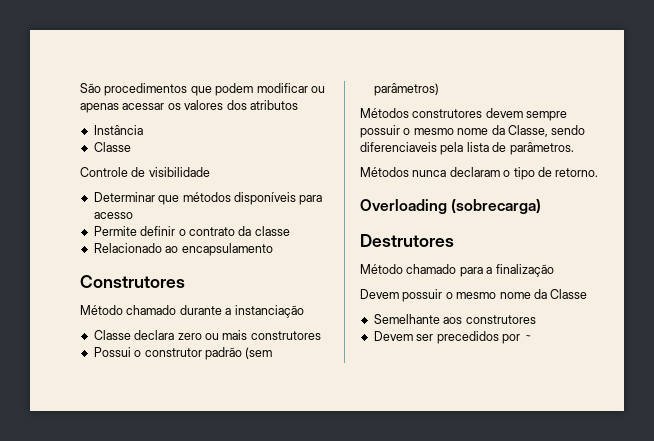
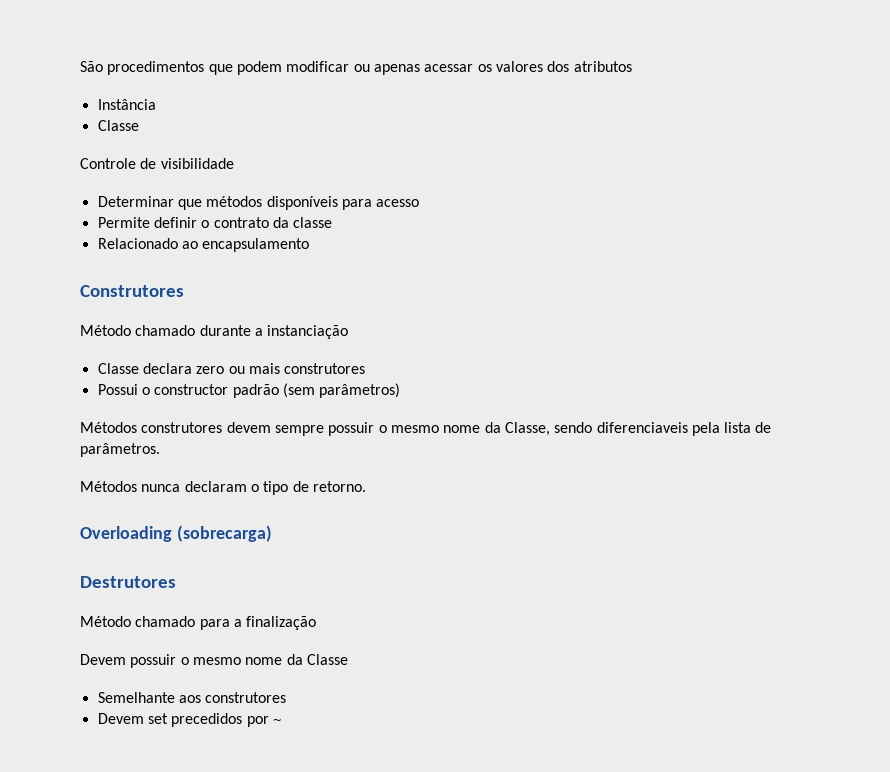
[144,348,202,357] construtor -> [154,384,229,395] constructor
[416,334,434,341] ser -> [147,713,168,724] set

